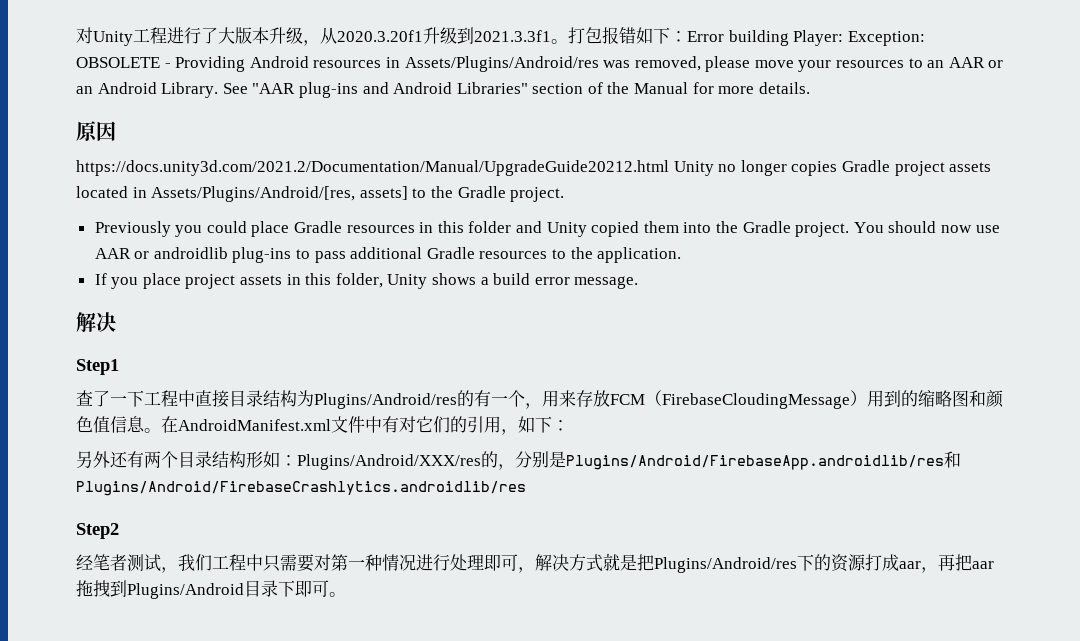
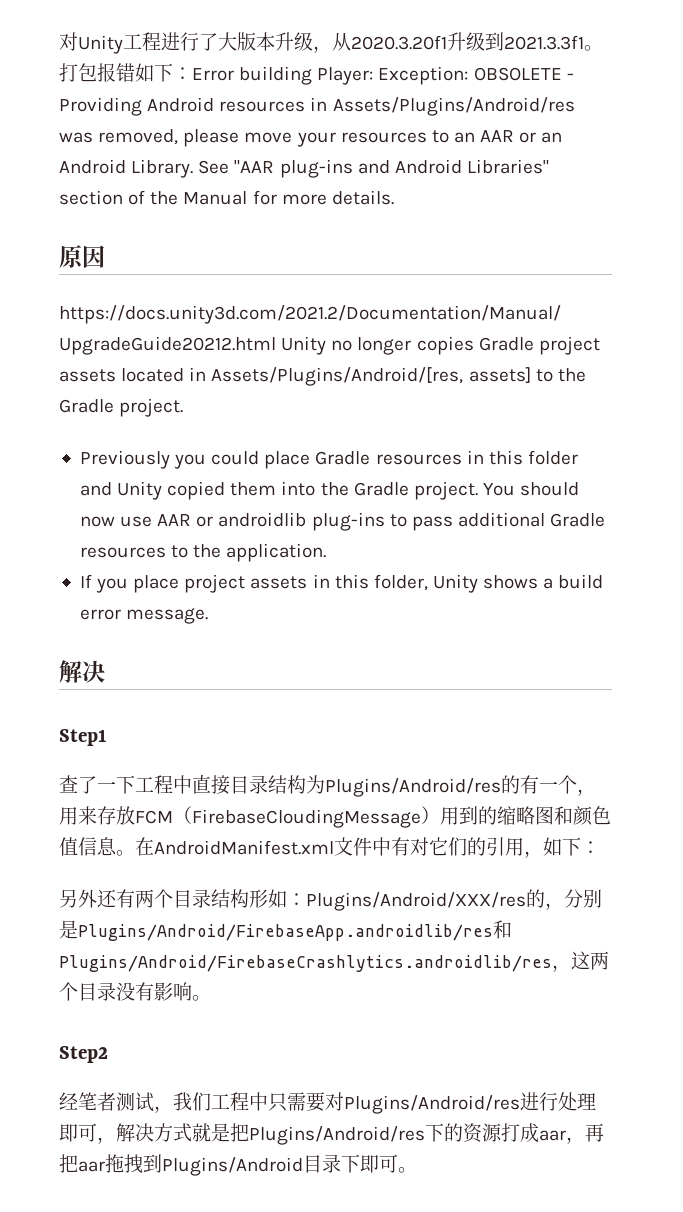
(526, 488) none -> [552,951,609,972] [59,982,211,1001] ，这两个目录没有影响。
[331,554,416,571] 第一种情况 -> [344,1095,520,1114] Plugins/Android/res

